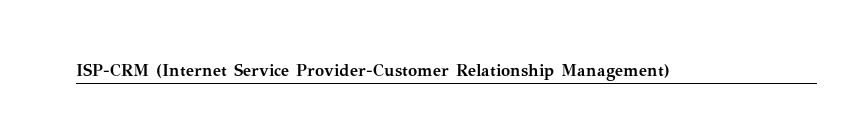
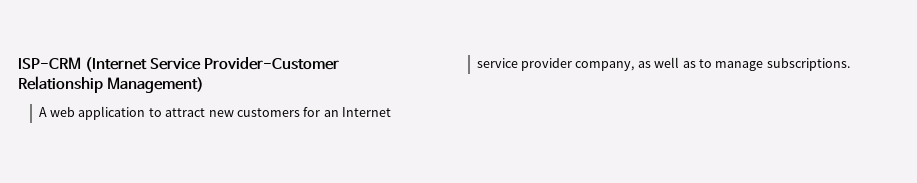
(670, 72) none -> [38,106,392,120] [476,57,850,71] // A web application to attract new customers for an Internet service provider company, as well as to manage subscriptions.

